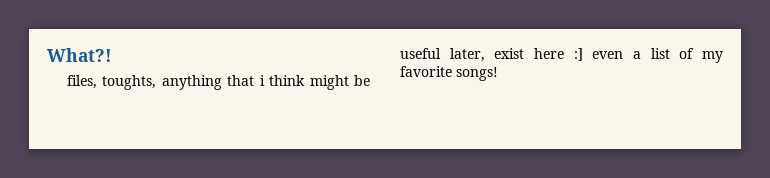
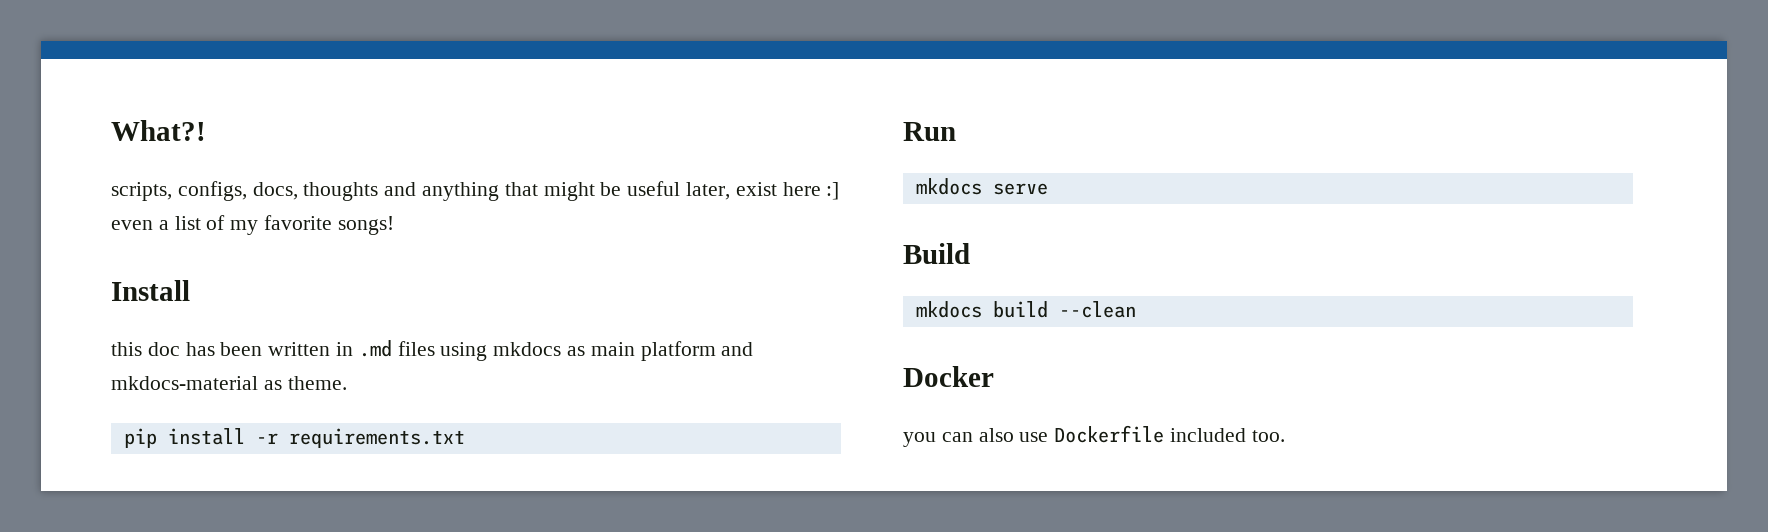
[66,75,306,90] files, toughts, anything that i think -> [111,181,538,201] scripts, configs, docs, thoughts and anything that
(498, 74) none -> [111,280,190,301] [111,340,754,361] [111,376,347,390] [123,428,465,448] [903,122,956,141] [915,178,1048,195] [903,243,970,264] [915,301,1136,318] [903,366,994,387] [903,425,1285,447] // Install // this doc has been written in .md files using mkdocs as main platform and mkdocs-material as theme. // pip install -r requirements.txt // Run // mkdocs serve // Build // mkdocs build --clean // Docker // you can also use Dockerfile included too.

